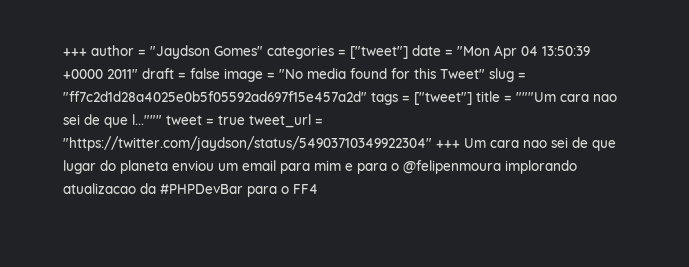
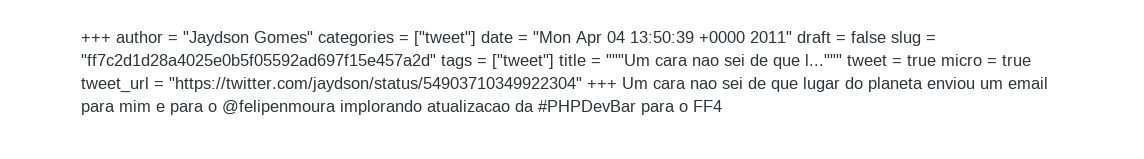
[224,68,485,82] image = "No media found for this Tweet" -> (886, 37) none
(245, 120) none -> [941,54,1031,66] micro = true

